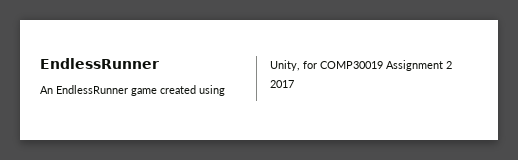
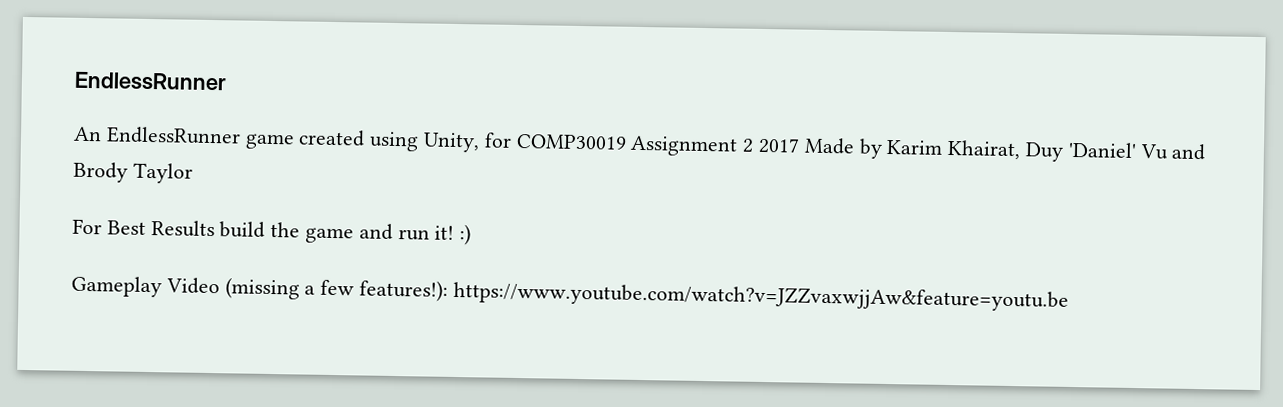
(294, 84) none -> [803,137,1207,162] [73,161,193,184] [72,218,472,246] [71,275,1069,312] Made by Karim Khairat, Duy 'Daniel' Vu and Brody Taylor // For Best Results build the game and run it! :) // Gameplay Video (missing a few features!): https://www.youtube.com/watch?v=JZZvaxwjjAw&feature=youtu.be

